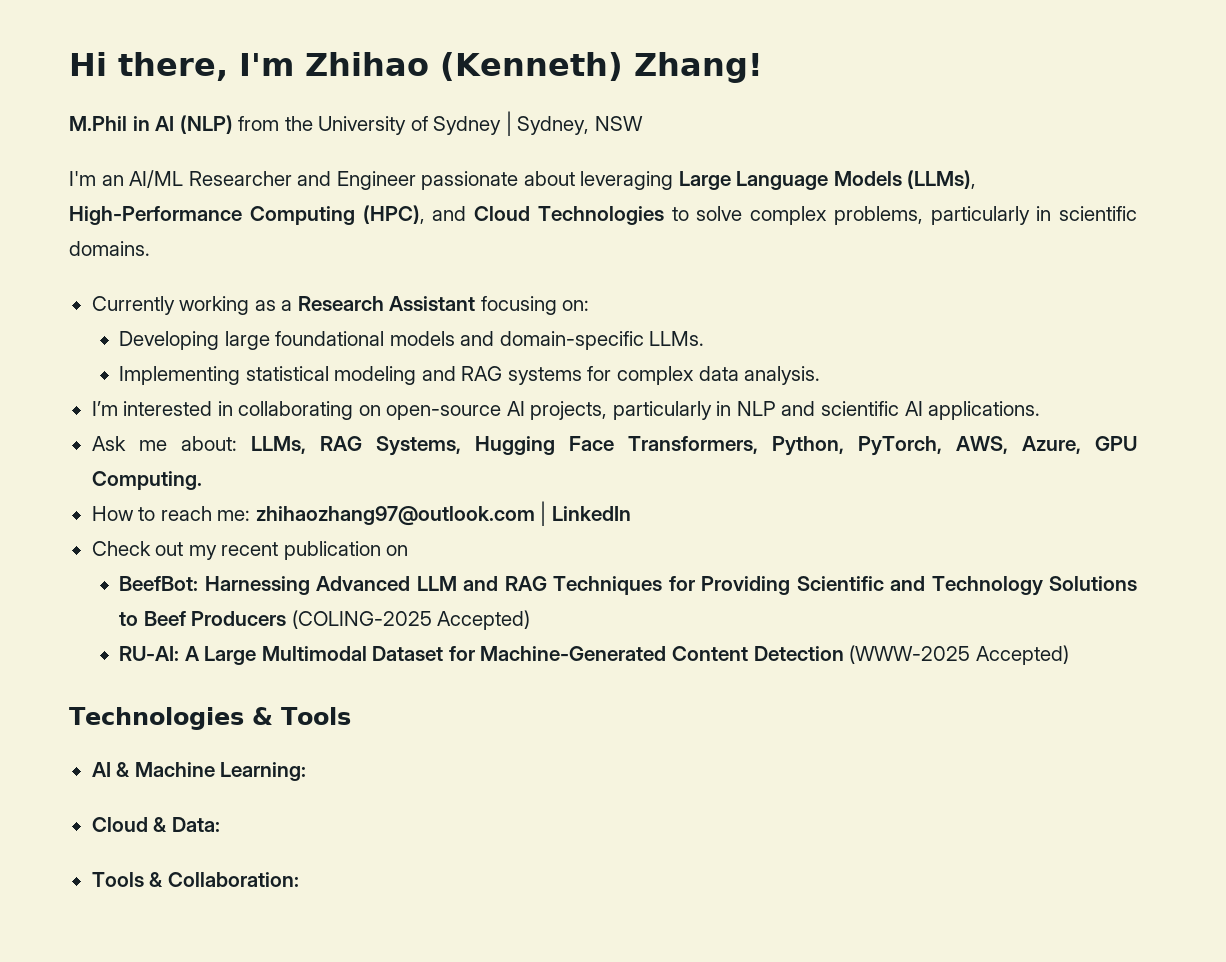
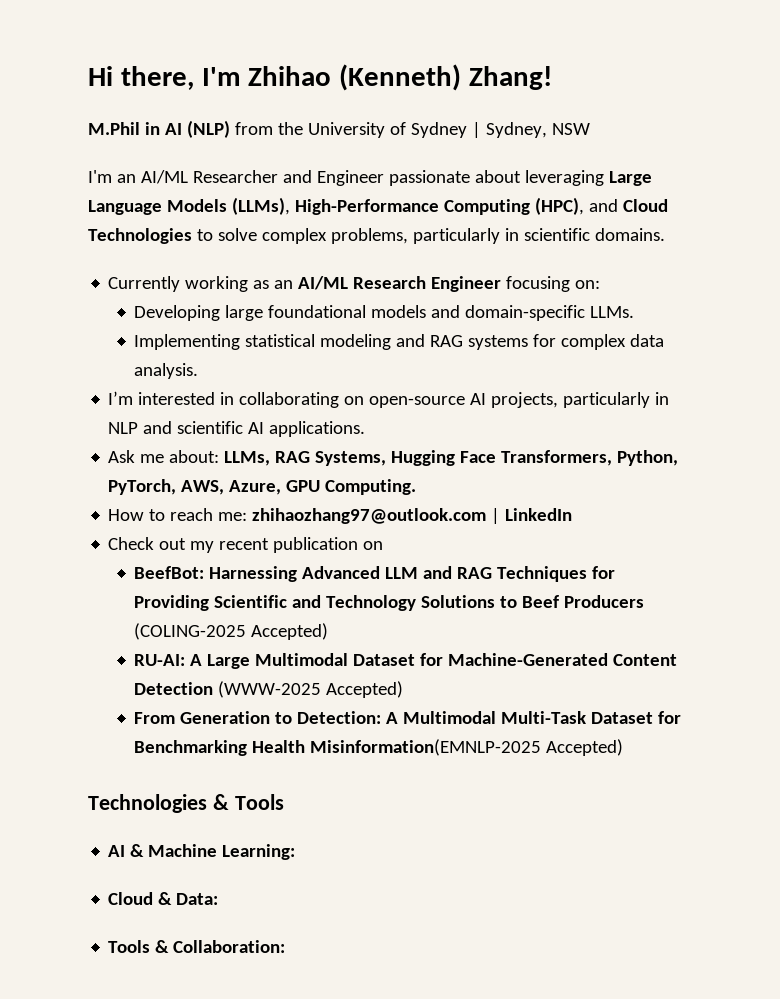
[281,296,476,311] a Research Assistant -> [274,276,502,292] an AI/ML Research Engineer
(1069, 655) none -> [134,711,682,724] [134,739,624,756] // From Generation to Detection: A Multimodal Multi-Task Dataset for Benchmarking Health Misinformation(EMNLP-2025 Accepted)

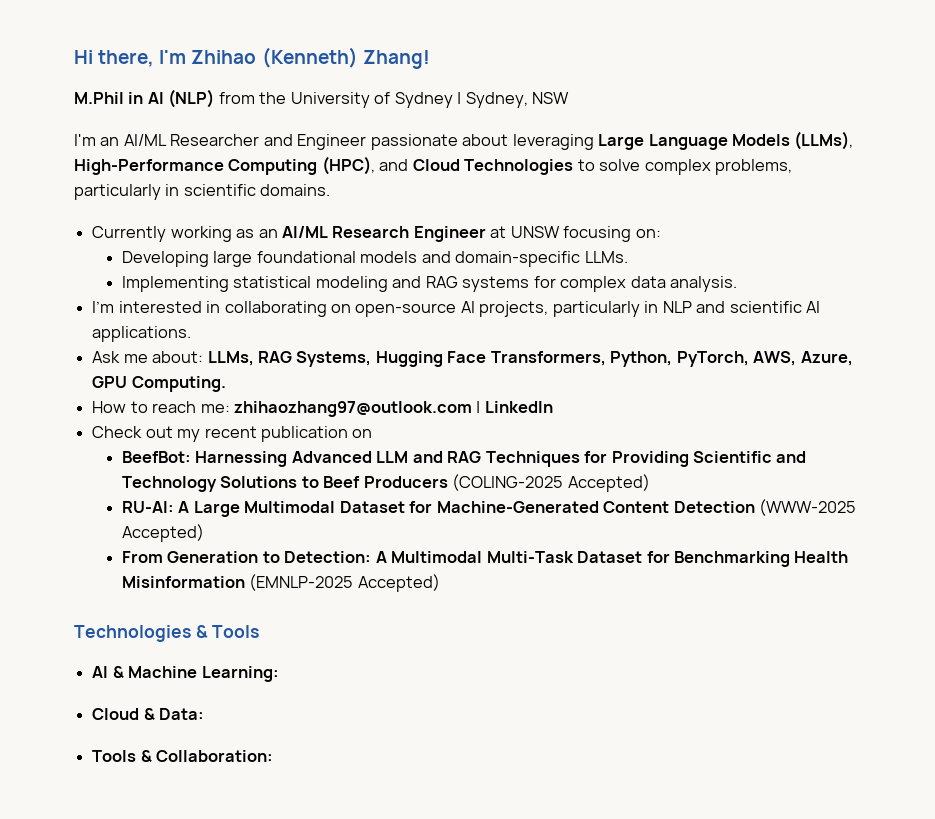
(502, 284) none -> [490,226,560,238] at UNSW
[310,739,542,756] Misinformation(EMNLP-2025 -> [121,574,354,591] Misinformation (EMNLP-2025

